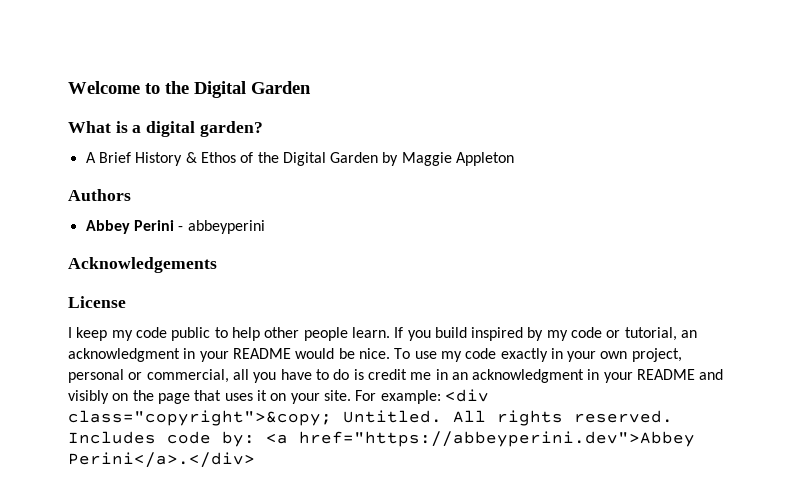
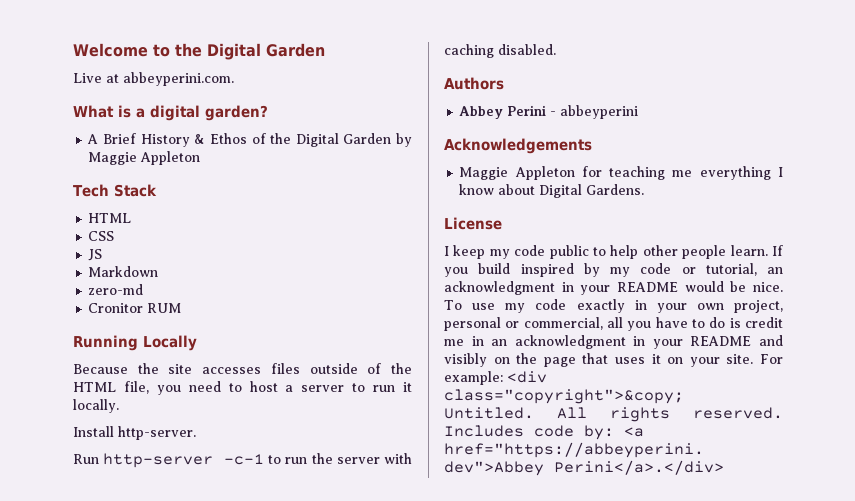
(311, 87) none -> [73,72,234,86] // Live at abbeyperini.com.
(515, 159) none -> [73,184,157,197] [88,213,132,223] [88,231,115,241] [88,249,103,261] [88,266,159,277] [88,284,144,295] [88,303,182,313] [73,335,197,351] [73,363,413,374] [73,381,412,395] [73,399,119,413] [73,426,196,440] [73,453,413,468] [444,44,556,58] // Tech Stack // HTML // CSS // JS // Markdown // zero-md // Cronitor RUM // Running Locally // Because the site accesses files outside of the HTML file, you need to host a server to run it locally. // Install http-server. // Run http-server -c-1 to run the server with caching disabled.
(217, 265) none -> [459,166,783,180] [459,184,645,198] // Maggie Appleton for teaching me everything I know about Digital Gardens.

